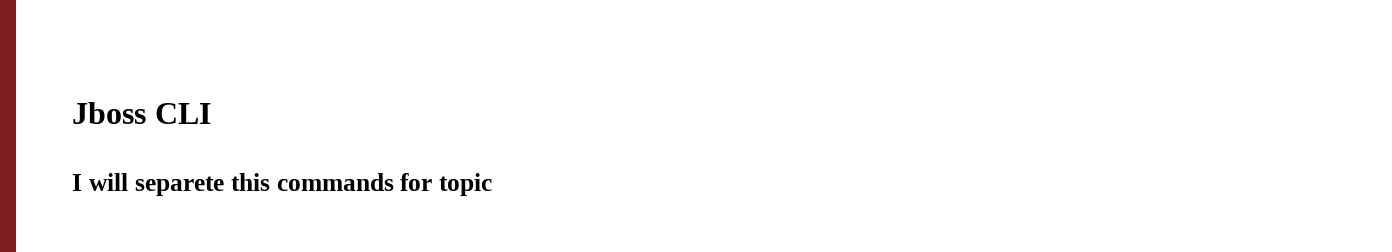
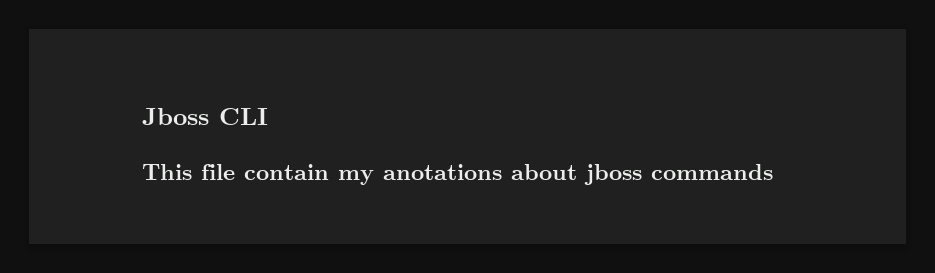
[72,173,493,196] I will separete this commands for topic -> [142,164,773,185] This file contain my anotations about jboss commands

